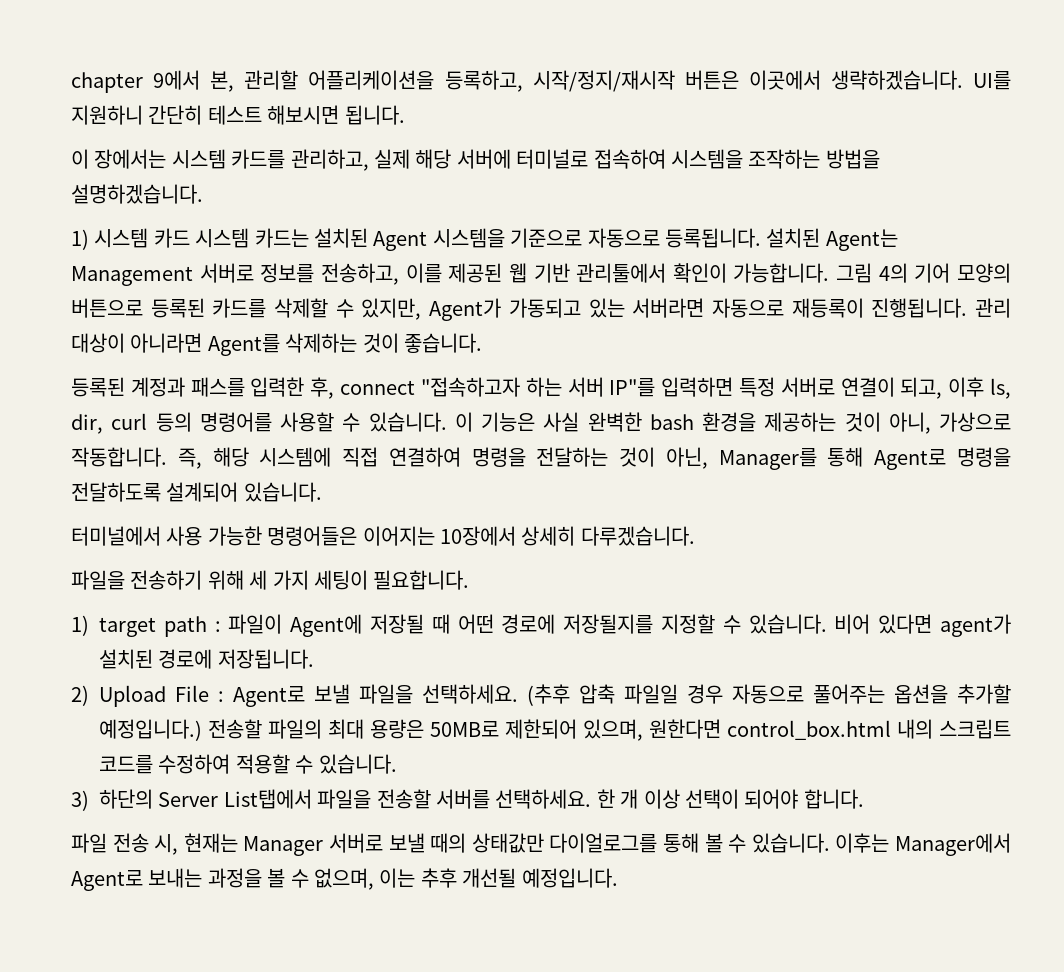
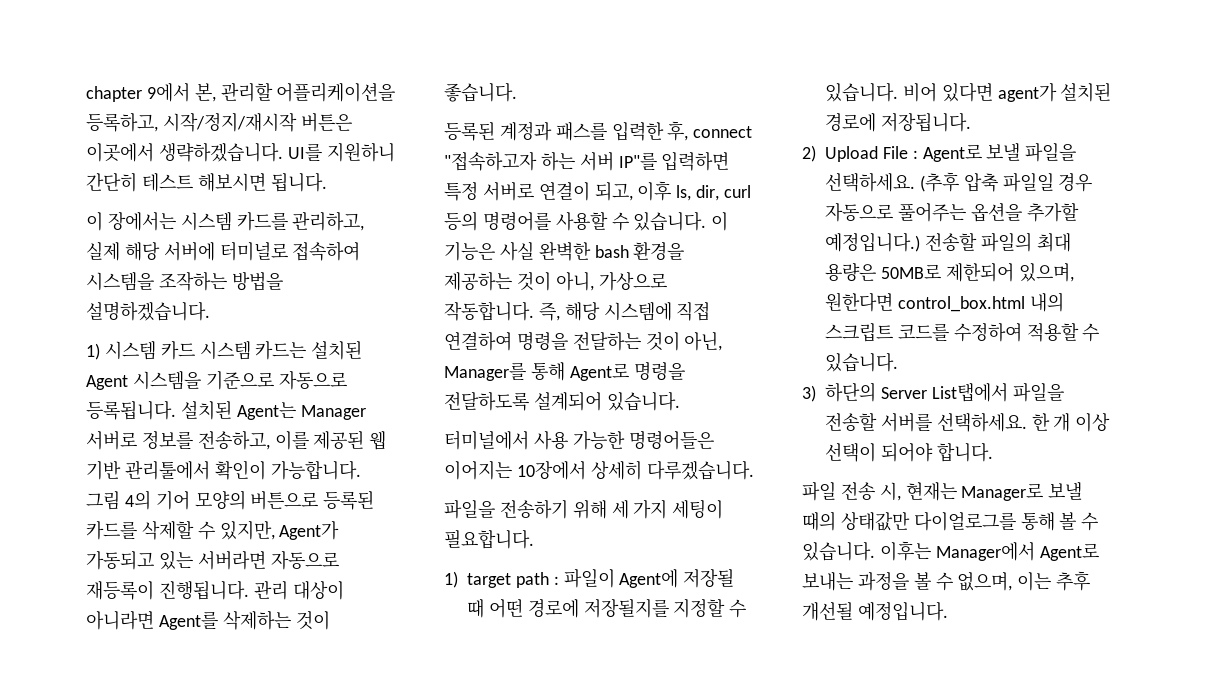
[71,266,193,286] Management -> [300,405,366,420] Manager
[243,833,383,856] Manager 서버로 -> [961,483,1044,501] Manager로

